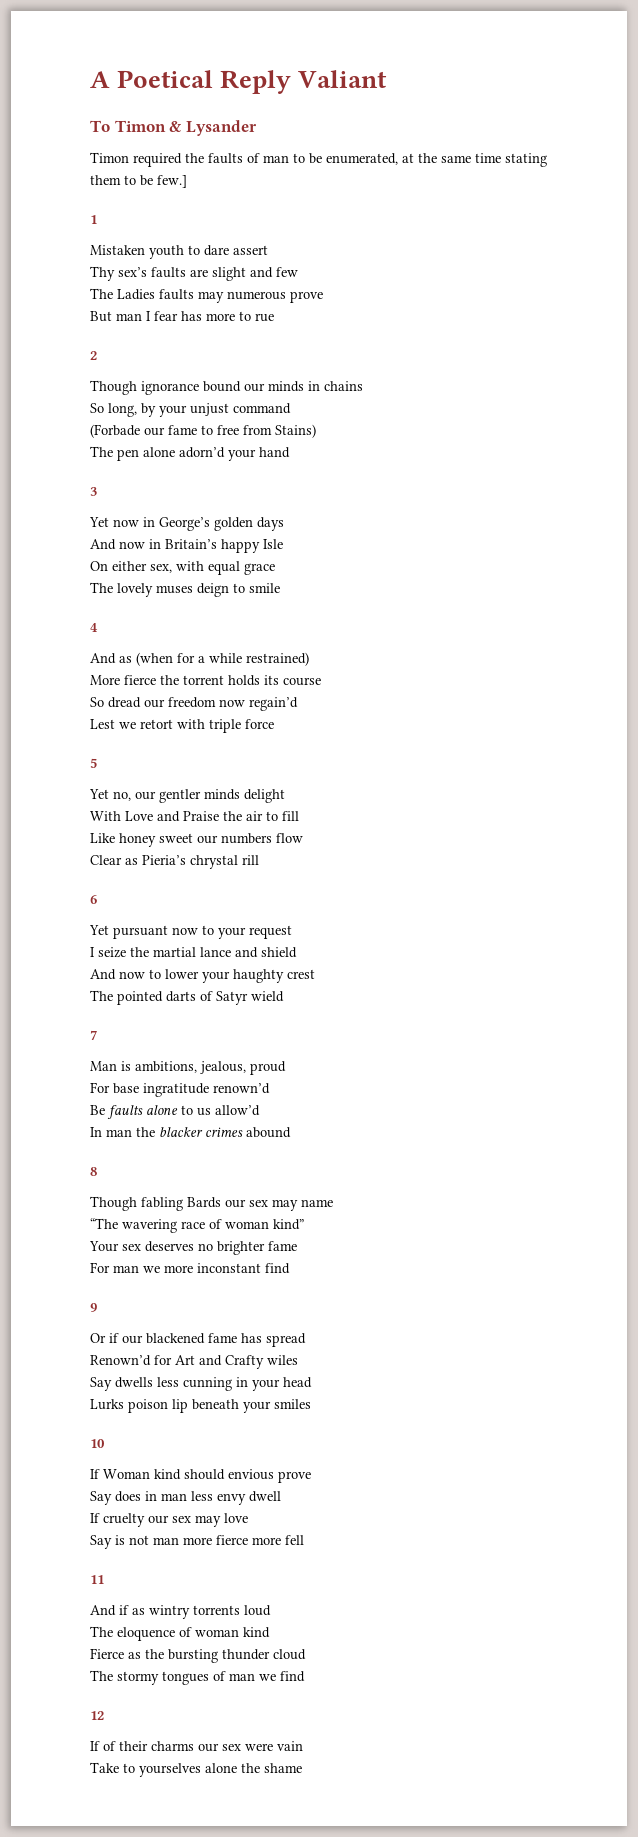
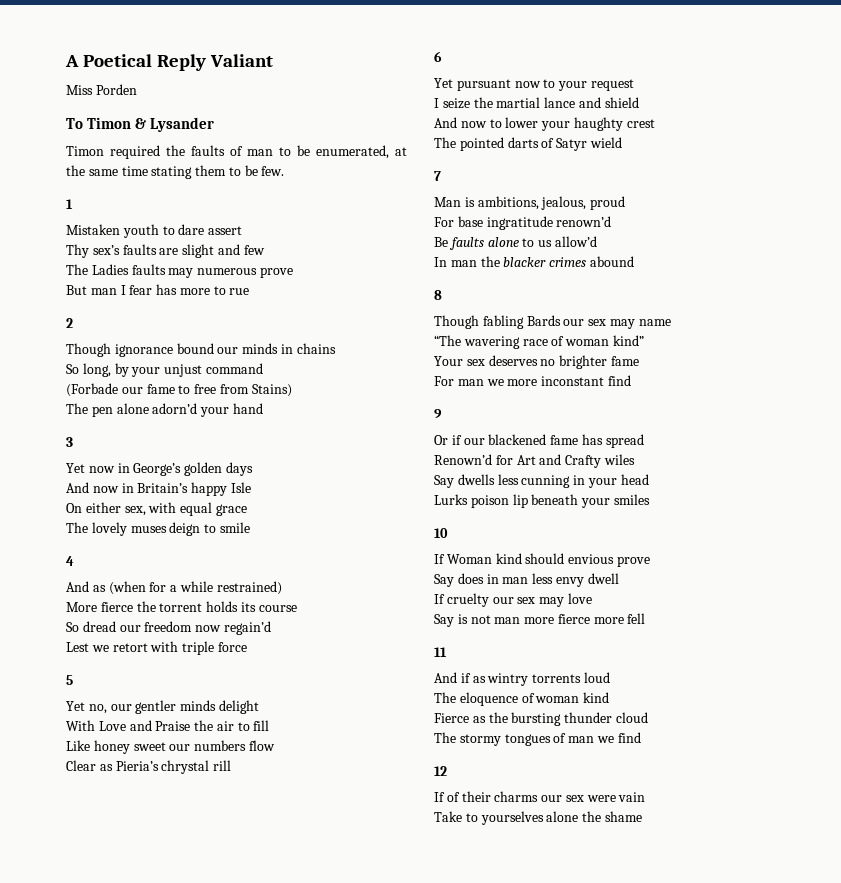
(388, 79) none -> [66,84,137,95] // Miss Porden
[157,175,187,188] few.] -> [261,166,285,176] few.

